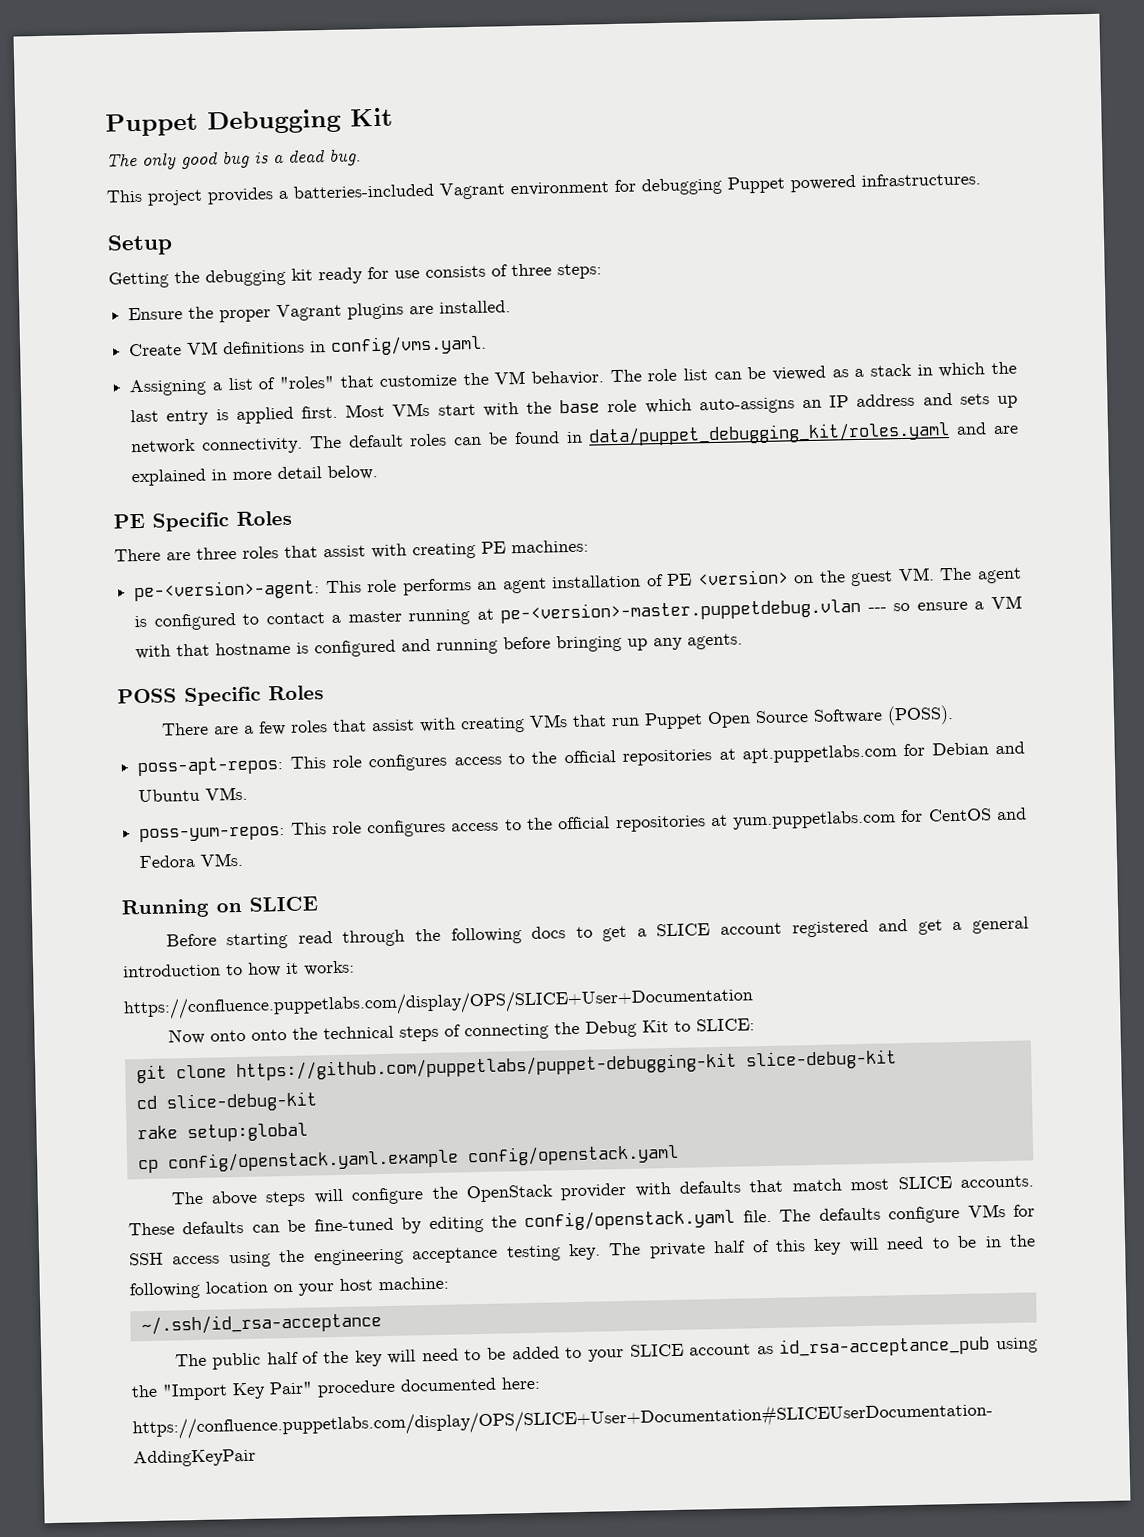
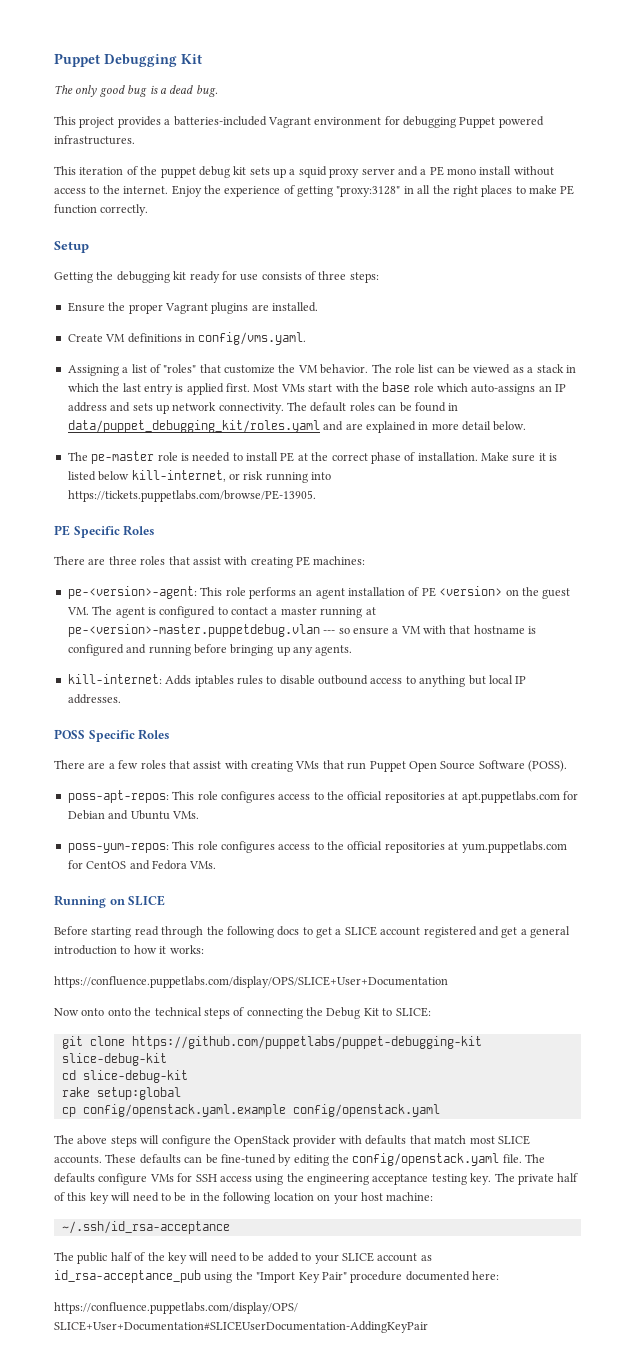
(981, 179) none -> [54,166,554,178] [54,185,575,197] [54,204,149,216] // This iteration of the puppet debug kit sets up a squid proxy server and a PE mono install without access to the internet. Enjoy the experience of getting "proxy:3128" in all the right places to make PE function correctly.
(379, 472) none -> [67,451,558,464] [67,470,331,483] [67,490,316,502] // The pe-master role is needed to install PE at the correct phase of installation. Make sure it is listed below kill-internet, or risk running into https://tickets.puppetlabs.com/browse/PE-13905.
(744, 641) none -> [67,674,527,687] [67,694,121,704] // kill-internet: Adds iptables rules to disable outbound access to anything but local IP addresses.

